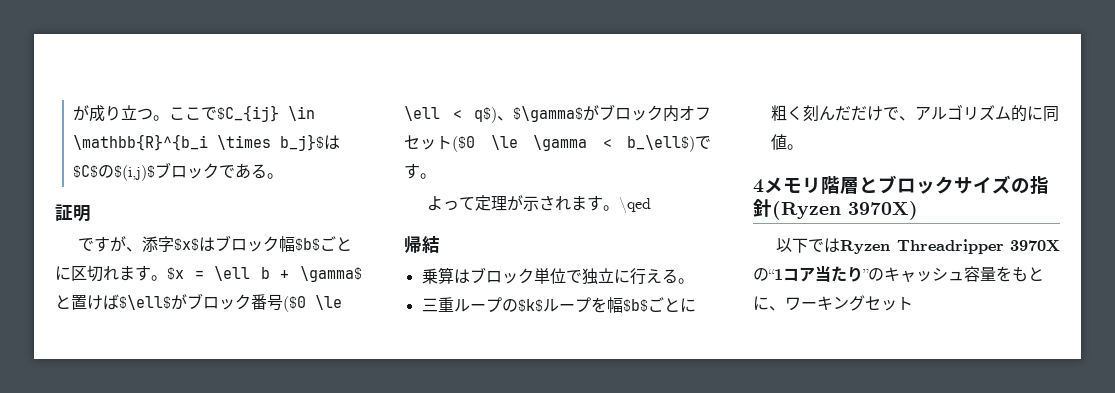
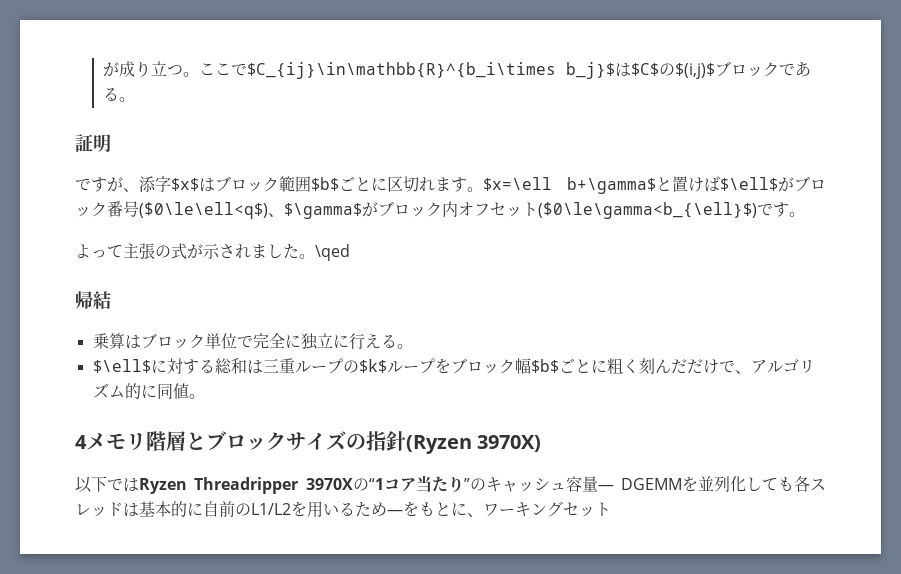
[216,105,315,122] [72,134,271,151] $C_{ij} \in \mathbb{R}^{b_i \times -> [247,62,557,79] $C_{ij}\in\mathbb{R}^{b_i\times
[279,236,296,252] 幅 -> [279,176,311,192] 範囲
[167,266,362,282] $x = \ell b + \gamma$ -> [483,177,656,194] $x=\ell b+\gamma$
[283,295,342,312] [404,106,497,123] ($0 \le \ell < q$) -> [139,202,268,219] ($0\le\ell<q$)
[452,135,695,152] ($0 \le \gamma < b_\ell$) -> [538,202,757,219] ($0\le\gamma<b_{\ell}$)
[475,195,508,211] 定理 -> [123,243,187,260] 主張の式
[587,195,604,211] す -> [267,244,299,259] した
(582, 276) none -> [252,333,301,349] 完全に
(694, 281) none -> [92,358,263,374] $\ell$に対する総和は
(607, 305) none -> [450,358,515,374] ブロック
(996, 274) none -> [597,476,826,492] [75,501,403,518] — DGEMMを並列化しても各スレッドは基本的に自前のL1/L2を用いるため—

